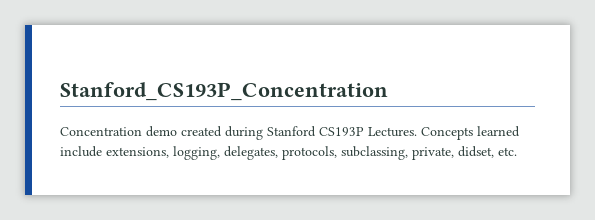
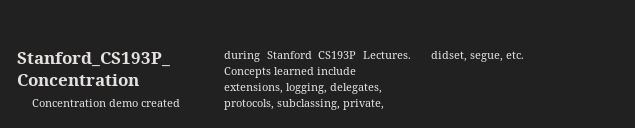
(494, 152) none -> [470,53,503,62] segue,

